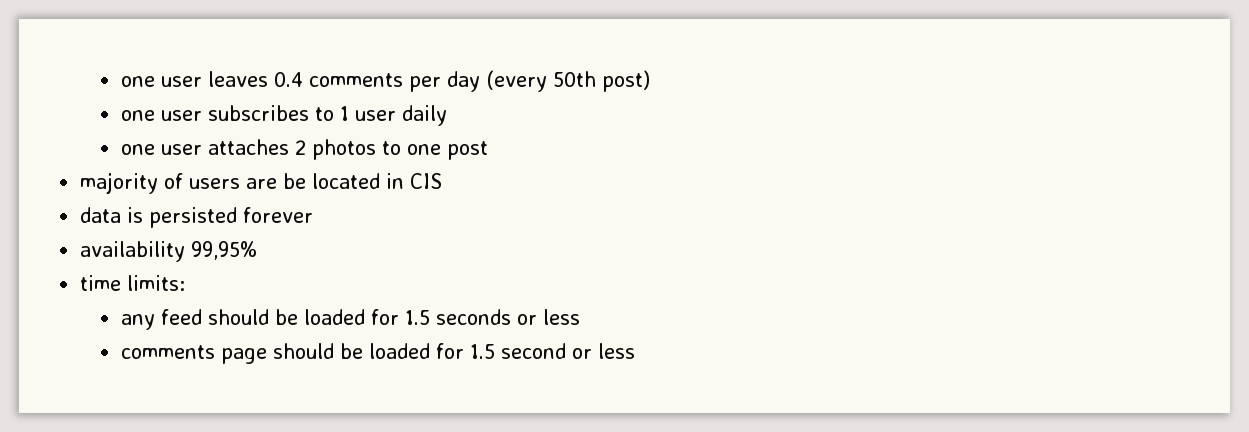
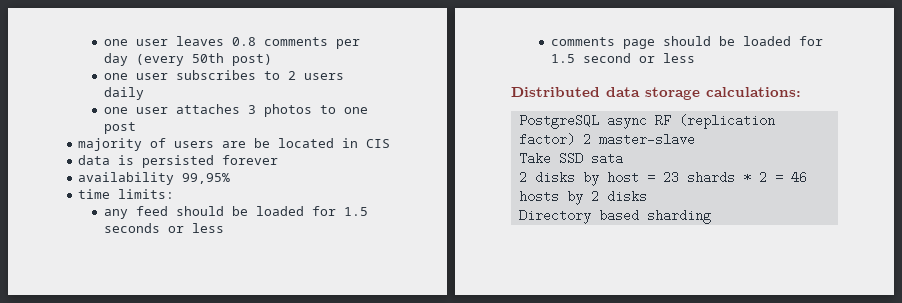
[273,72,303,87] 0.4 -> [231,37,256,46] 0.8
[339,106,396,121] 1 user -> [287,71,344,80] 2 users
[294,140,306,155] 2 -> [247,105,256,114] 3
(635, 351) none -> [511,87,801,100] [518,114,775,129] [518,133,695,146] [518,152,623,165] [518,171,807,186] [518,190,647,205] [518,209,711,224] // Distributed data storage calculations: // PostgreSQL async RF (replication factor) 2 master-slave // Take SSD sata // 2 disks by host = 23 shards * 2 = 46 hosts by 2 disks // Directory based sharding

